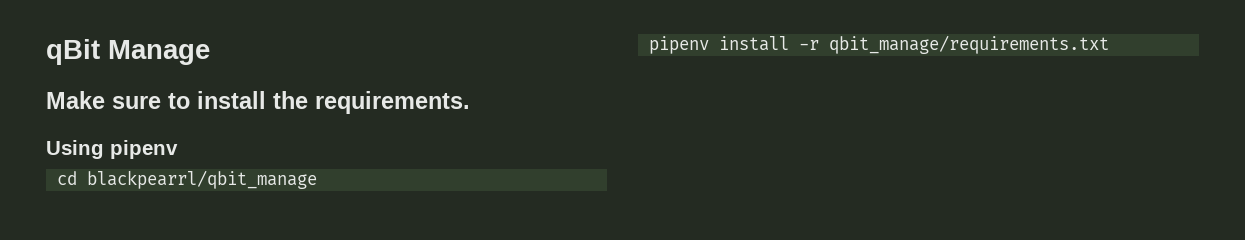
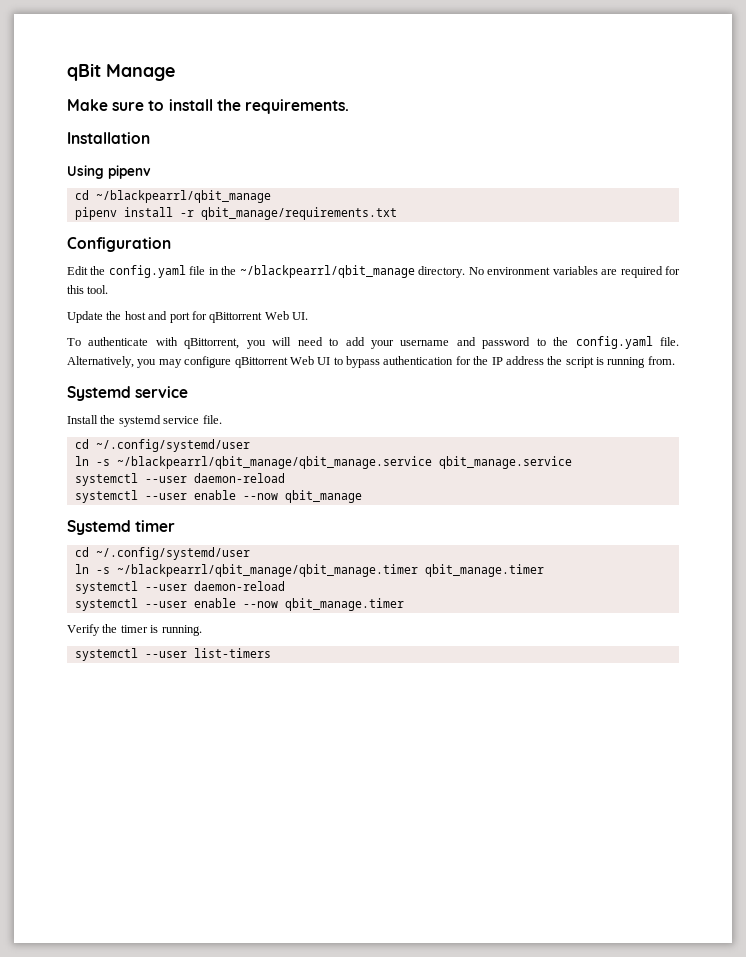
(470, 102) none -> [67,132,150,144] // Installation
[86,170,317,189] blackpearrl/qbit_manage -> [95,190,271,203] ~/blackpearrl/qbit_manage
(1109, 44) none -> [67,237,171,252] [67,265,680,278] [67,285,109,294] [67,311,308,323] [67,336,679,349] [67,356,675,368] [67,386,189,401] [67,415,222,427] [74,439,250,452] [74,456,572,469] [74,473,285,486] [74,490,362,503] [67,520,176,535] [74,547,250,560] [74,564,544,577] [74,581,285,594] [74,598,404,611] [67,624,202,636] [74,648,271,661] // Configuration // Edit the config.yaml file in the ~/blackpearrl/qbit_manage directory. No environment variables are required for this tool. // Update the host and port for qBittorrent Web UI. // To authenticate with qBittorrent, you will need to add your username and password to the config.yaml file. Alternatively, you may configure qBittorrent Web UI to bypass authentication for the IP address the script is running from. // Systemd service // Install the systemd service file. // cd ~/.config/systemd/user // ln -s ~/blackpearrl/qbit_manage/qbit_manage.service qbit_manage.service // systemctl --user daemon-reload // systemctl --user enable --now qbit_manage // Systemd timer // cd ~/.config/systemd/user // ln -s ~/blackpearrl/qbit_manage/qbit_manage.timer qbit_manage.timer // systemctl --user daemon-reload // systemctl --user enable --now qbit_manage.timer // Verify the timer is running. // systemctl --user list-timers

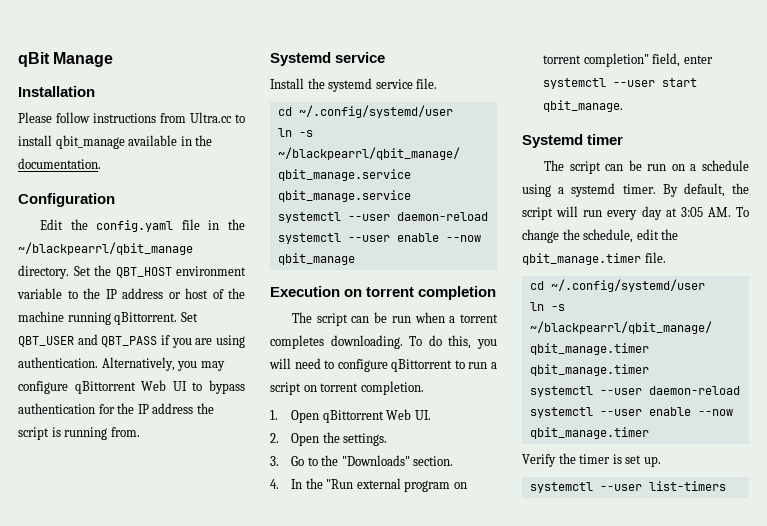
[67,99,349,114] [67,132,150,144] [67,165,151,179] [74,190,271,203] [74,207,397,220] Make sure to install the requirements. // Installation // Using pipenv // cd ~/blackpearrl/qbit_manage // pipenv install -r qbit_manage/requirements.txt -> [18,86,95,97] [18,112,245,123] [18,135,213,149] [18,158,101,169] Installation // Please follow instructions from Ultra.cc to install qbit_manage available in the documentation.
[468,266,680,278] [67,285,109,294] [67,311,308,323] [67,336,679,349] No environment variables are required for this tool. // Update the host and port for qBittorrent Web UI. // To authenticate with qBittorrent, you will need to add your username and password to the config.yaml file. -> [73,265,246,278] [17,288,245,299] [18,311,198,325] [18,334,245,348] [18,357,98,368] Set the QBT_HOST environment variable to the IP address or host of the machine running qBittorrent. Set QBT_USER and QBT_PASS if you are using authentication.
[67,520,176,535] Systemd timer -> [270,286,497,300] [291,312,498,326] [270,335,497,349] [269,358,497,372] [270,381,424,395] [270,409,431,423] [270,432,388,446] [270,455,454,466] [270,478,467,492] [543,53,713,67] [543,78,698,89] [543,100,624,112] [522,134,624,148] [543,160,749,174] [522,183,749,197] [522,206,749,220] [522,229,679,243] [522,252,666,265] Execution on torrent completion // The script can be run when a torrent completes downloading. To do this, you will need to configure qBittorrent to run a script on torrent completion. // 1. Open qBittorrent Web UI. // 2. Open the settings. // 3. Go to the "Downloads" section. // 4. In the "Run external program on torrent completion" field, enter systemctl --user start qbit_manage. // Systemd timer // The script can be run on a schedule using a systemd timer. By default, the script will run every day at 3:05 AM. To change the schedule, edit the qbit_manage.timer file.
[161,625,202,636] running. -> [625,455,661,467] set up.

